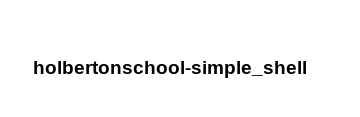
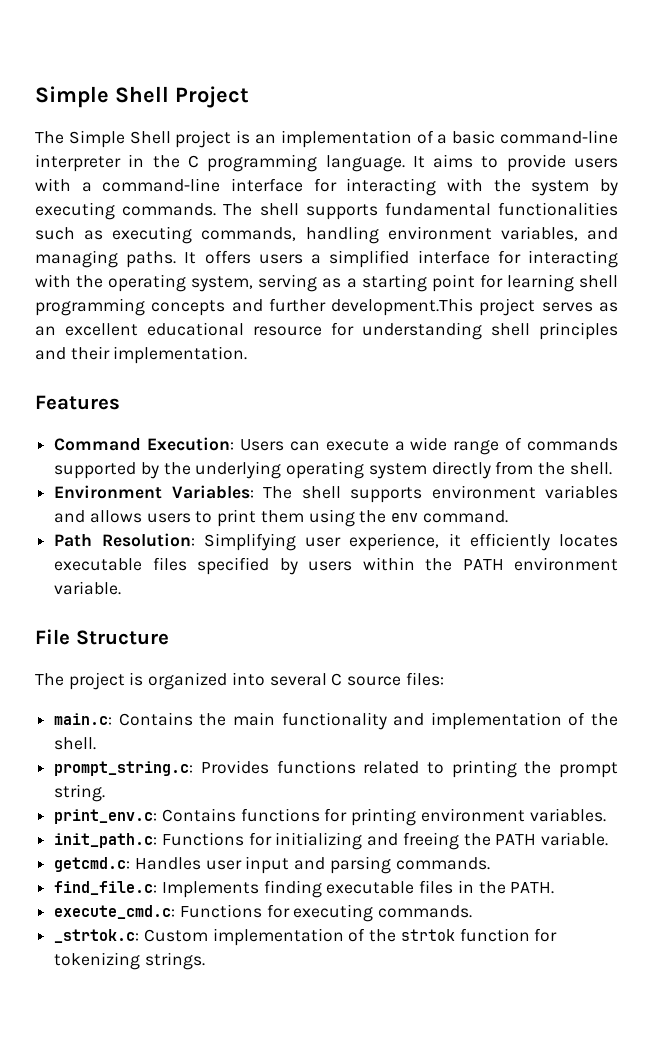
[33,61,307,78] holbertonschool-simple_shell -> [35,86,249,108] [35,130,619,148] [35,154,618,172] [35,178,619,196] [35,202,618,220] [35,226,618,244] [35,250,618,268] [35,274,618,292] [35,298,618,316] [35,322,618,340] [35,346,248,364] [35,395,120,410] [54,437,618,455] [54,461,612,479] [54,485,618,503] [54,509,508,527] [54,533,618,551] [54,557,618,575] [54,581,122,595] [35,629,169,645] [35,672,444,690] [54,712,618,730] [54,737,97,750] [54,760,619,778] [54,784,106,802] [54,808,606,826] [54,832,609,850] [54,856,490,874] [54,880,555,898] [54,904,473,922] [54,928,558,946] [54,952,205,970] Simple Shell Project // The Simple Shell project is an implementation of a basic command-line interpreter in the C programming language. It aims to provide users with a command-line interface for interacting with the system by executing commands. The shell supports fundamental functionalities such as executing commands, handling environment variables, and managing paths. It offers users a simplified interface for interacting with the operating system, serving as a starting point for learning shell programming concepts and further development.This project serves as an excellent educational resource for understanding shell principles and their implementation. // Features // Command Execution: Users can execute a wide range of commands supported by the underlying operating system directly from the shell. // Environment Variables: The shell supports environment variables and allows users to print them using the env command. // Path Resolution: Simplifying user experience, it efficiently locates executable files specified by users within the PATH environment variable. // File Structure // The project is organized into several C source files: // main.c: Contains the main functionality and implementation of the shell. // prompt_string.c: Provides functions related to printing the prompt string. // print_env.c: Contains functions for printing environment variables. // init_path.c: Functions for initializing and freeing the PATH variable. // getcmd.c: Handles user input and parsing commands. // find_file.c: Implements finding executable files in the PATH. // execute_cmd.c: Functions for executing commands. // _strtok.c: Custom implementation of the strtok function for tokenizing strings.

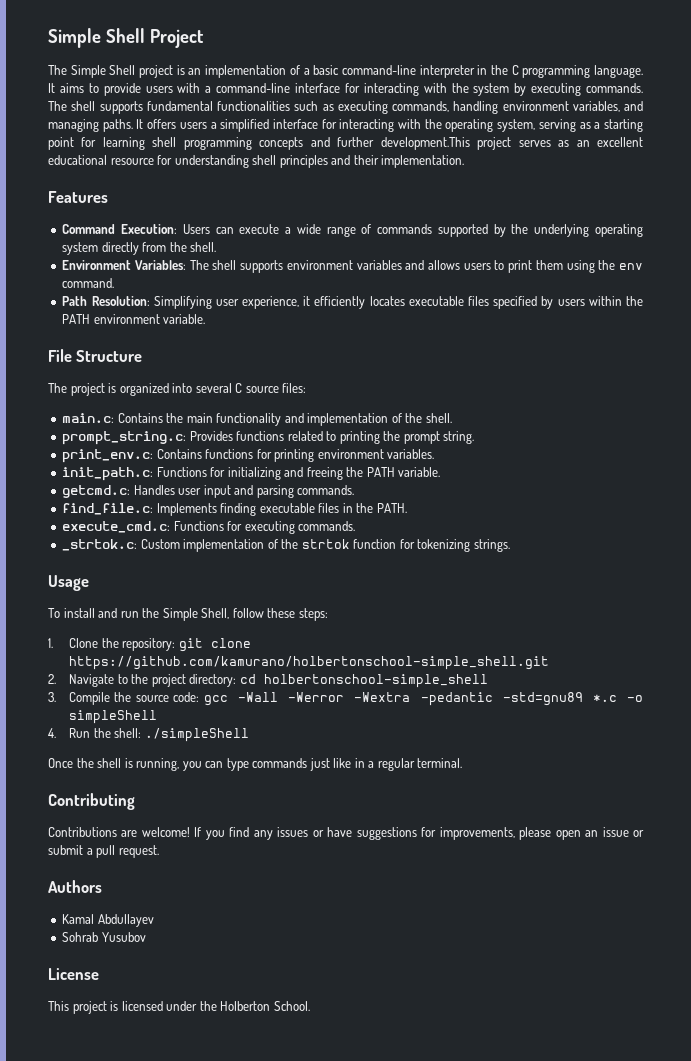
(205, 961) none -> [48,575,89,591] [48,608,328,621] [48,638,251,652] [69,656,550,670] [48,674,488,688] [48,692,644,706] [69,710,158,724] [48,728,249,742] [48,758,463,771] [48,793,135,810] [48,827,645,840] [48,845,159,858] [48,880,102,893] [62,914,154,927] [62,932,146,942] [48,968,99,980] [48,1001,310,1014] // Usage // To install and run the Simple Shell, follow these steps: // 1. Clone the repository: git clone https://github.com/kamurano/holbertonschool-simple_shell.git // 2. Navigate to the project directory: cd holbertonschool-simple_shell // 3. Compile the source code: gcc -Wall -Werror -Wextra -pedantic -std=gnu89 *.c -o simpleShell // 4. Run the shell: ./simpleShell // Once the shell is running, you can type commands just like in a regular terminal. // Contributing // Contributions are welcome! If you find any issues or have suggestions for improvements, please open an issue or submit a pull request. // Authors // Kamal Abdullayev // Sohrab Yusubov // License // This project is licensed under the Holberton School.

